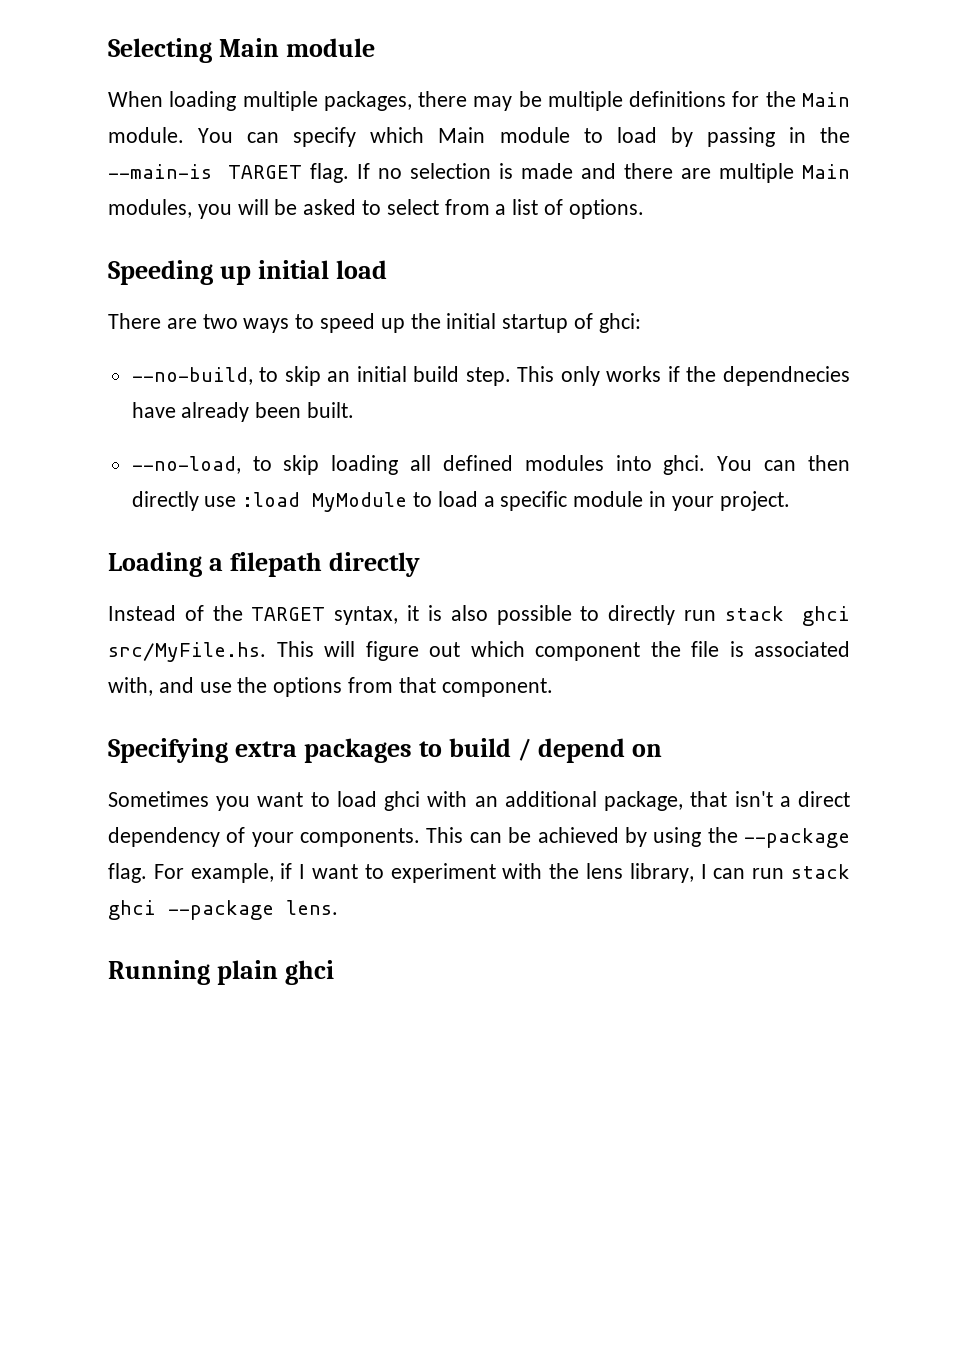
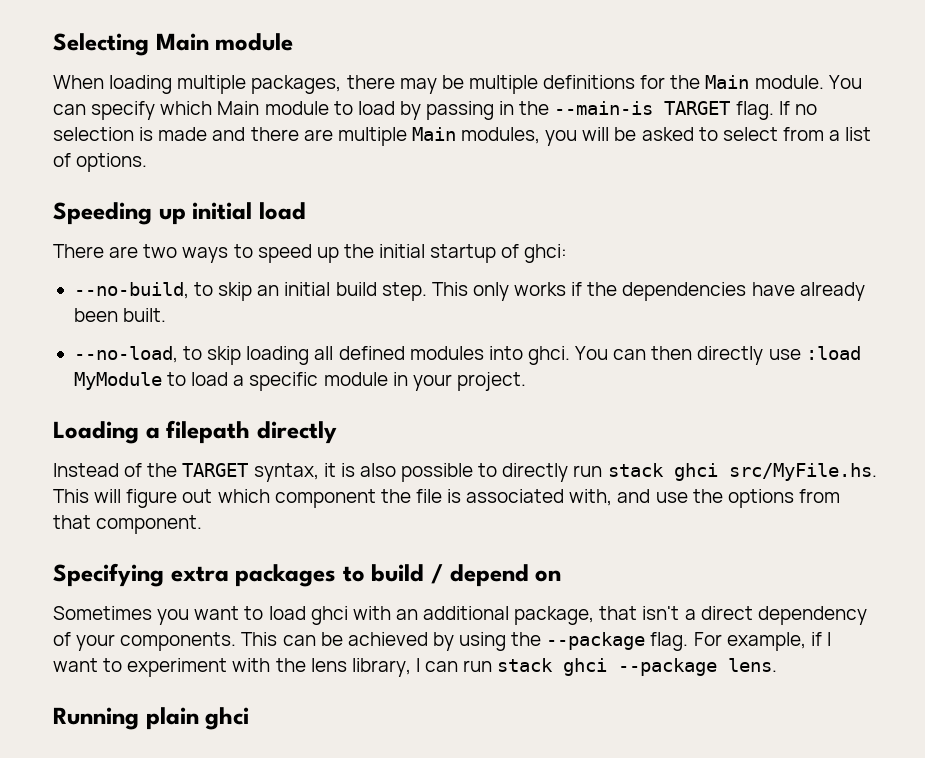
[723,366,851,386] dependnecies -> [622,282,747,301] dependencies

